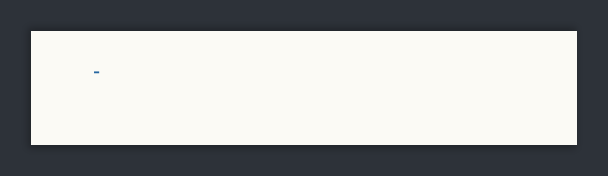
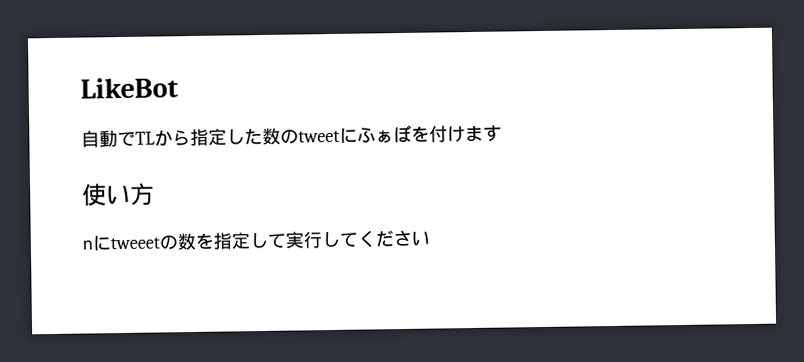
[93,71,100,77] - -> [80,77,179,99] [81,124,502,148] [82,182,155,207] [82,229,430,252] LikeBot // 自動でTLから指定した数のtweetにふぁぼを付けます // 使い方 // nにtweeetの数を指定して実行してください

